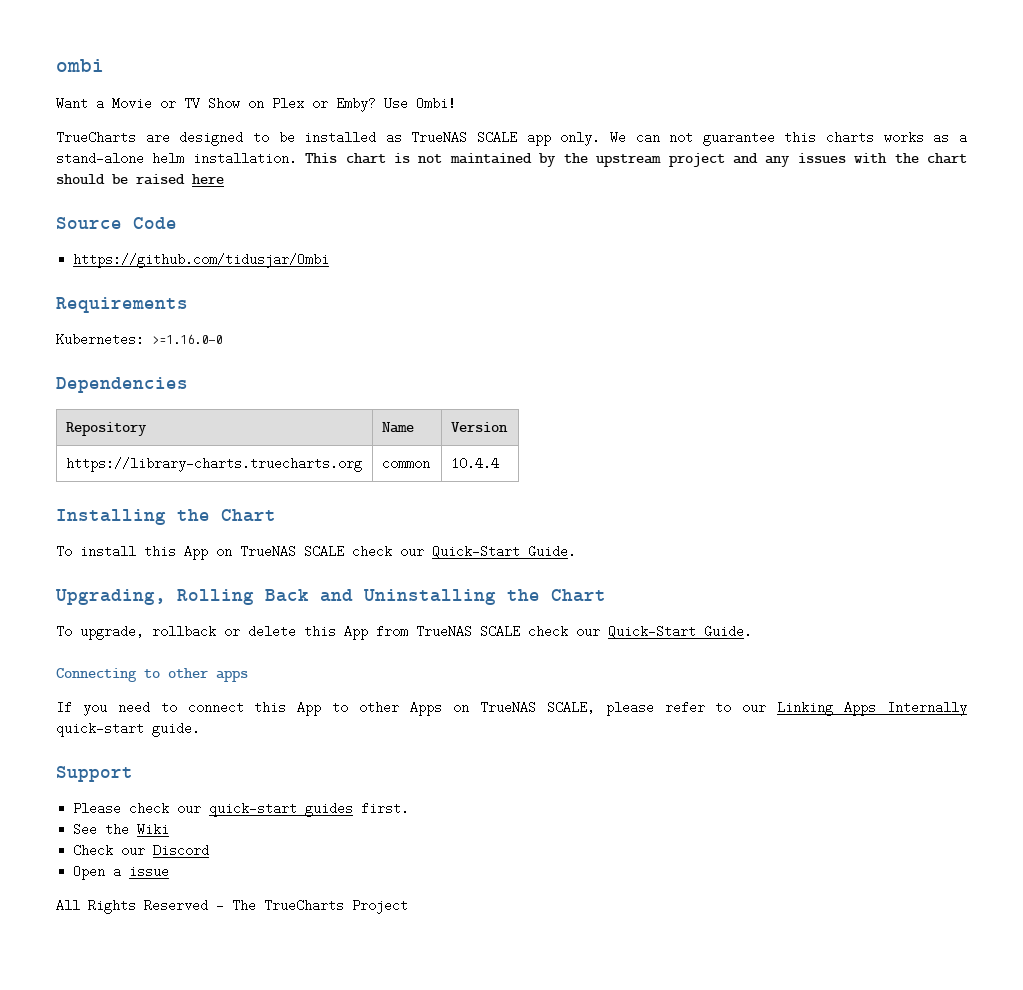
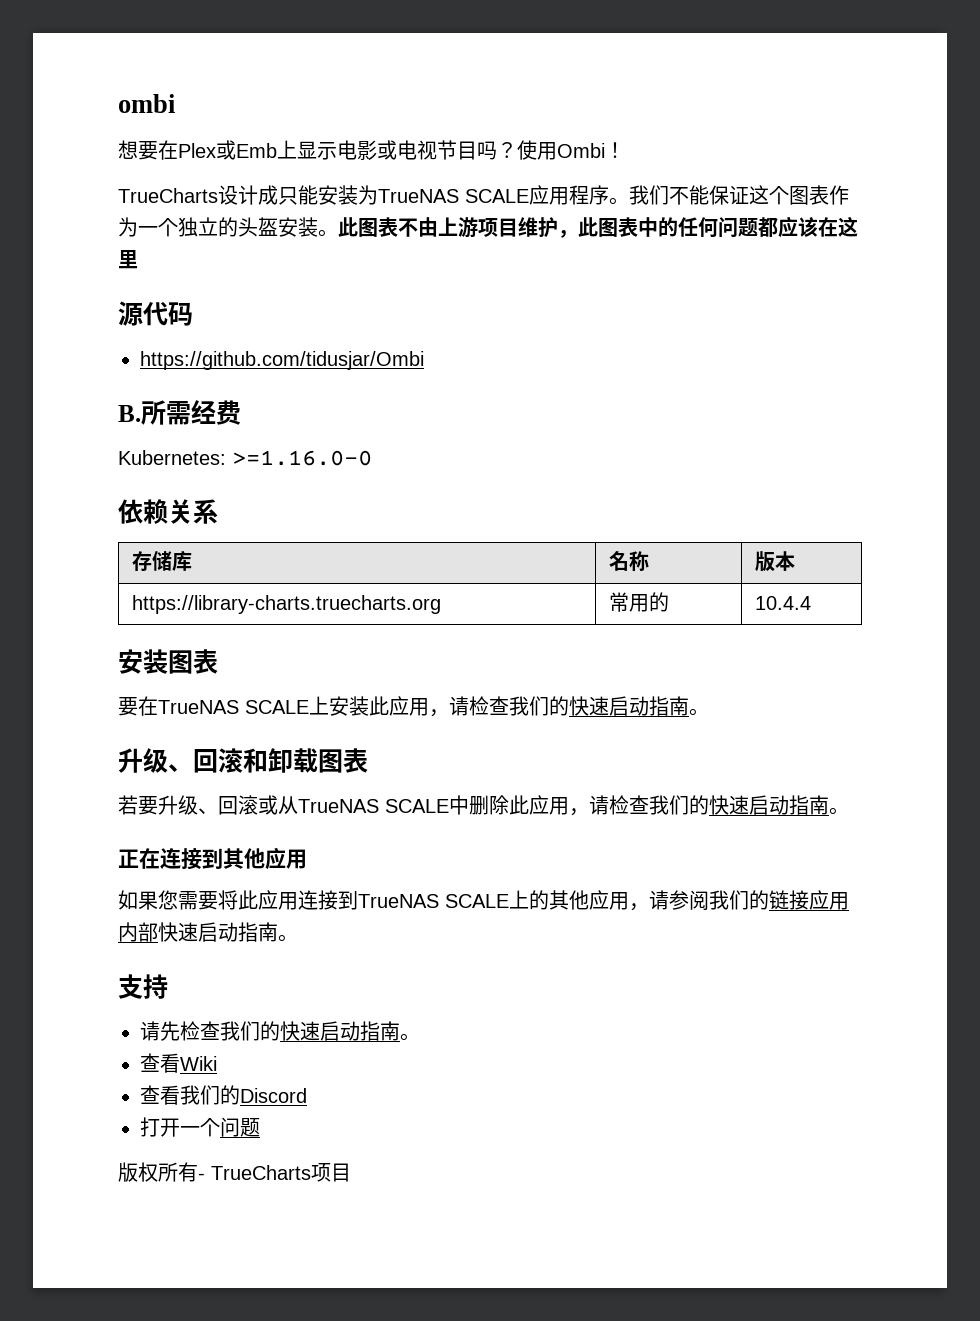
[56,97,456,112] [56,131,968,146] [56,152,967,167] [56,174,224,185] [56,217,177,229] [73,253,330,268] [56,297,188,313] [56,333,222,346] [56,377,188,393] [65,422,147,436] [381,422,414,433] [450,422,508,432] Want a Movie or TV Show on Plex or Emby? Use Ombi! // TrueCharts are designed to be installed as TrueNAS SCALE app only. We can not guarantee this charts works as a stand-alone helm installation. This chart is not maintained by the upstream project and any issues with the chart should be raised here // Source Code // https://github.com/tidusjar/Ombi // Requirements // Kubernetes: >=1.16.0-0 // Dependencies // Repository | Name | Version -> [118,140,625,160] [118,185,849,205] [118,216,858,238] [118,250,138,269] [118,301,193,326] [140,351,424,370] [118,400,241,425] [118,450,372,466] [118,499,218,524] [131,551,192,571] [608,551,649,572] [754,551,795,572] 想要在Plex或Emb上显示电影或电视节目吗？使用Ombi！ // TrueCharts设计成只能安装为TrueNAS SCALE应用程序。我们不能保证这个图表作为一个独立的头盔安装。此图表不由上游项目维护，此图表中的任何问题都应该在这里 // 源代码 // https://github.com/tidusjar/Ombi // B.所需经费 // Kubernetes: >=1.16.0-0 // 依赖关系 // 存储库 | 名称 | 版本
[381,457,430,470] common -> [608,592,669,612] 常用的
[56,509,276,525] [56,545,576,560] [55,589,606,605] [56,625,752,640] [56,668,248,682] [56,701,968,716] [56,722,200,737] [56,766,133,782] [73,802,410,817] [73,823,130,836] Installing the Chart // To install this App on TrueNAS SCALE check our Quick-Start Guide. // Upgrading, Rolling Back and Uninstalling the Chart // To upgrade, rollback or delete this App from TrueNAS SCALE check our Quick-Start Guide. // Connecting to other apps // If you need to connect this App to other Apps on TrueNAS SCALE, please refer to our Linking Apps Internally quick-start guide. // Support // Please check our quick-start guides first. // See the -> [118,649,218,674] [118,696,709,717] [118,748,368,773] [118,795,849,816] [118,847,307,870] [118,890,849,911] [118,922,298,942] [118,974,168,999] [140,1021,420,1041] [140,1053,180,1073] 安装图表 // 要在TrueNAS SCALE上安装此应用，请检查我们的快速启动指南。 // 升级、回滚和卸载图表 // 若要升级、回滚或从TrueNAS SCALE中删除此应用，请检查我们的快速启动指南。 // 正在连接到其他应用 // 如果您需要将此应用连接到TrueNAS SCALE上的其他应用，请参阅我们的链接应用内部快速启动指南。 // 支持 // 请先检查我们的快速启动指南。 // 查看
[73,844,146,857] Check our -> [140,1085,240,1105] 查看我们的
[73,865,170,880] [56,899,408,914] Open a issue // All Rights Reserved - The TrueCharts Project -> [140,1117,260,1137] [118,1162,351,1182] 打开一个问题 // 版权所有- TrueCharts项目

